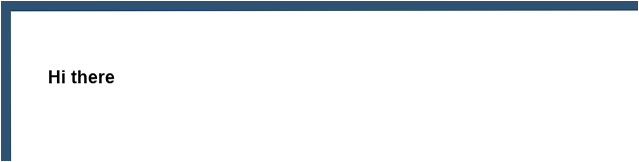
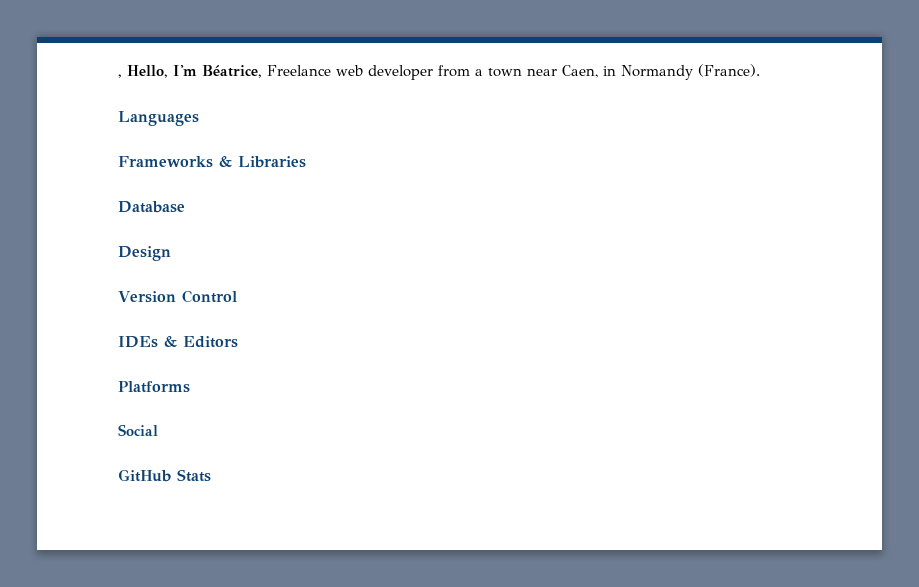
[47,70,116,84] Hi there -> [118,64,760,80] [118,111,199,126] [118,156,306,168] [118,201,185,213] [118,246,171,261] [118,290,237,303] [118,336,238,348] [118,381,190,393] [118,424,158,436] [118,469,211,482] , Hello, I'm Béatrice, Freelance web developer from a town near Caen, in Normandy (France). // Languages // Frameworks & Libraries // Database // Design // Version Control // IDEs & Editors // Platforms // Social // GitHub Stats

